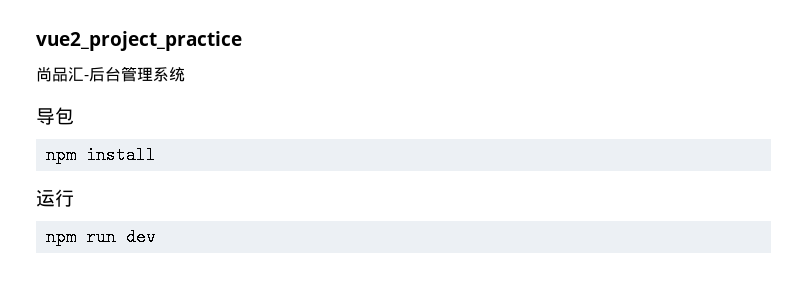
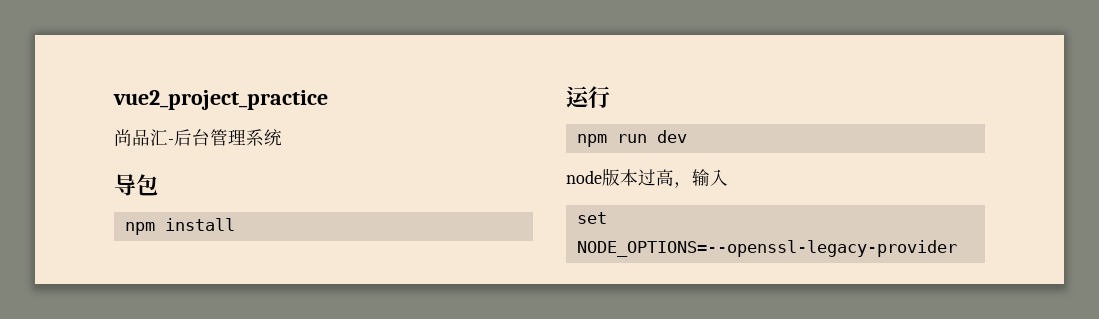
(156, 237) none -> [566,168,728,188] [576,212,607,224] [576,240,957,257] // node版本过高，输入 // set NODE_OPTIONS=--openssl-legacy-provider

